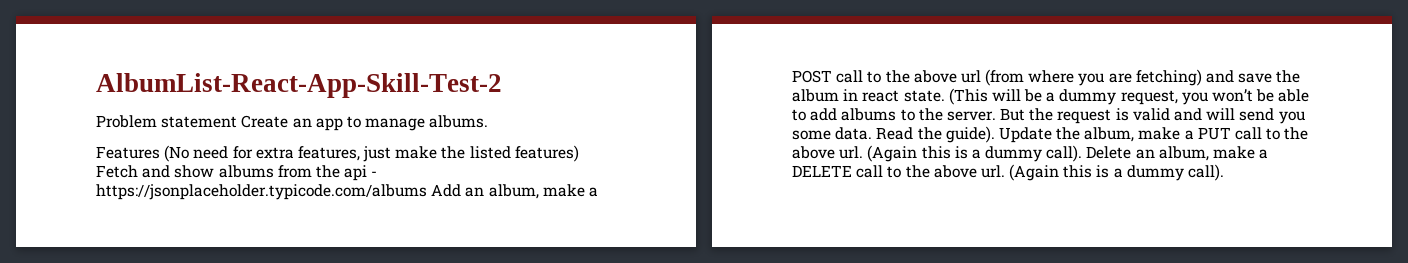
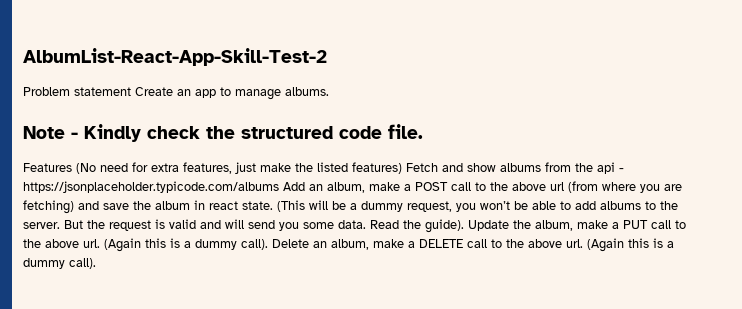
(489, 121) none -> [23,124,423,142] // Note - Kindly check the structured code file.

